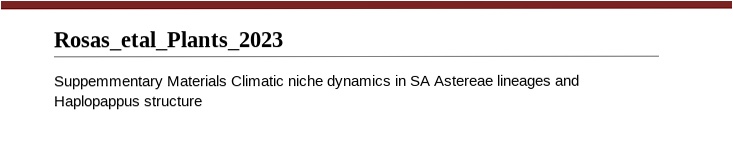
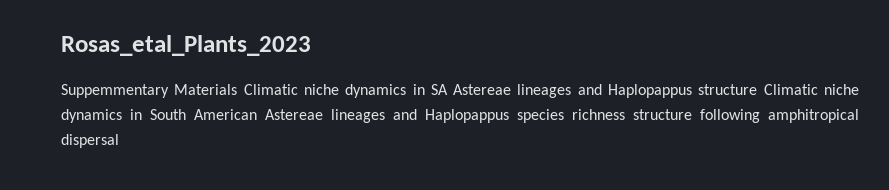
(204, 101) none -> [763,84,859,95] [61,109,859,123] [61,134,119,148] Climatic niche dynamics in South American Astereae lineages and Haplopappus species richness structure following amphitropical dispersal

